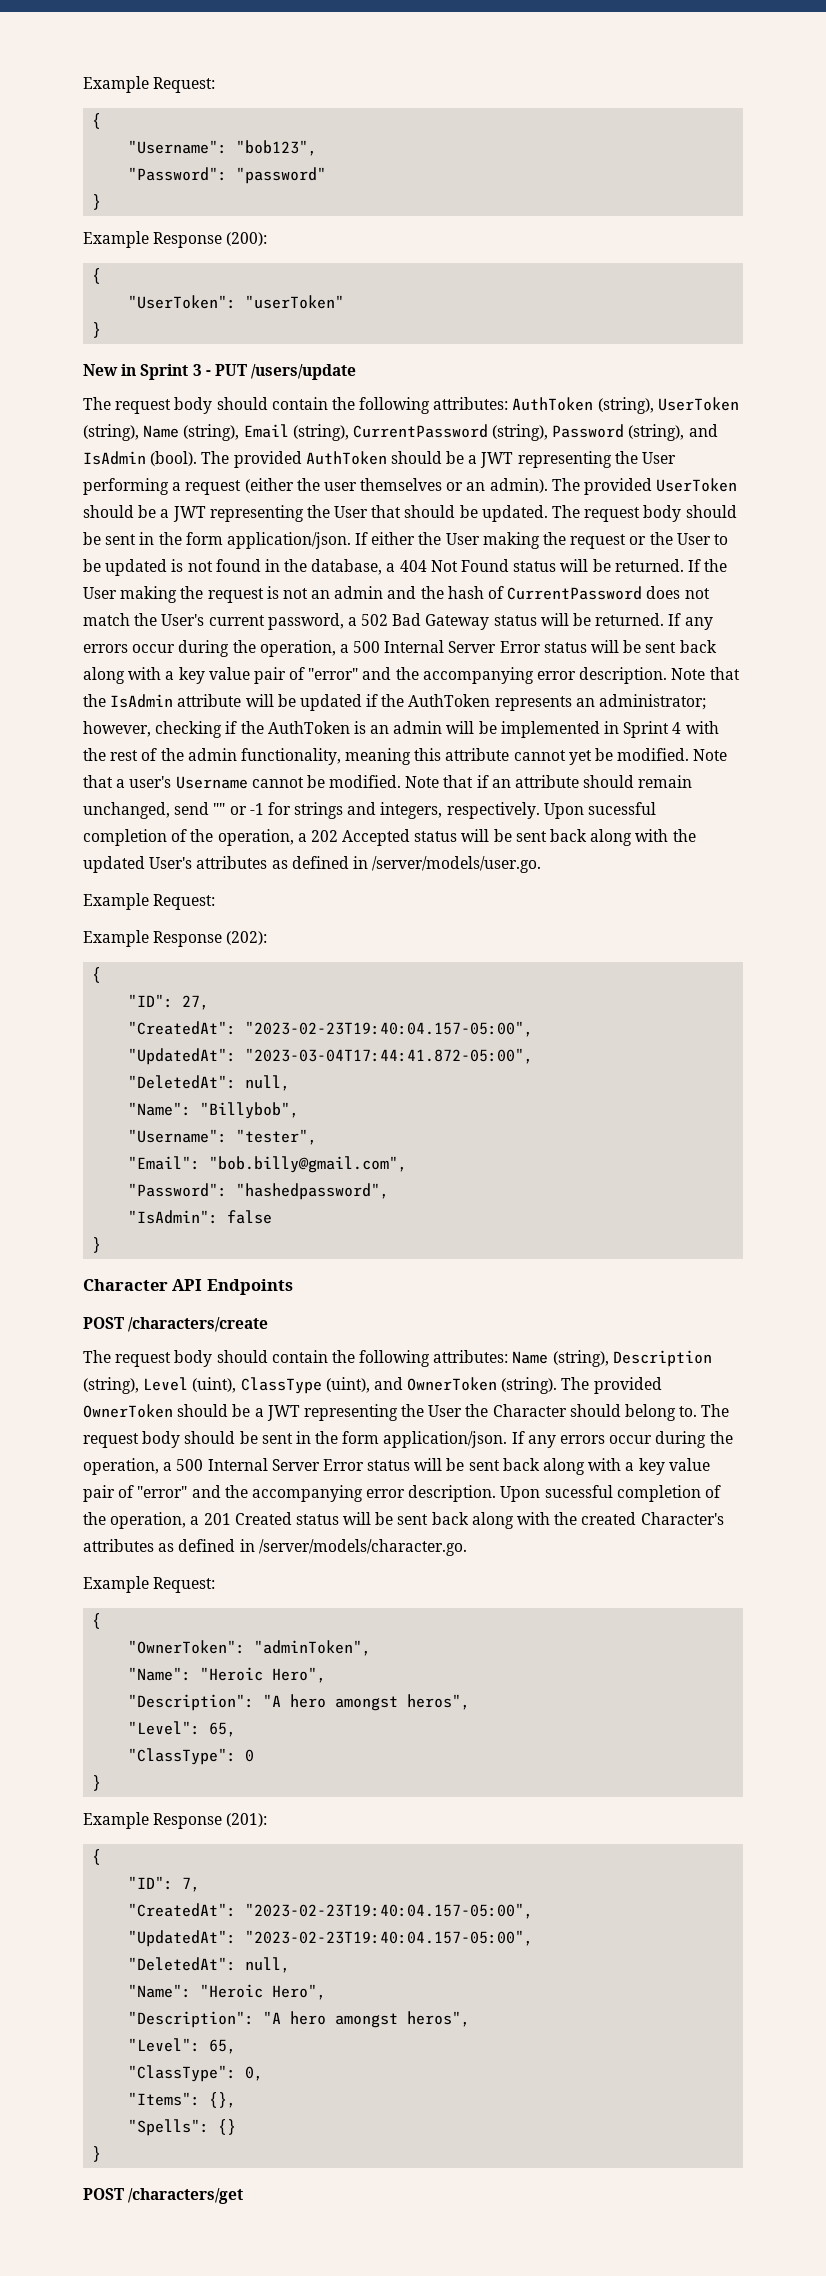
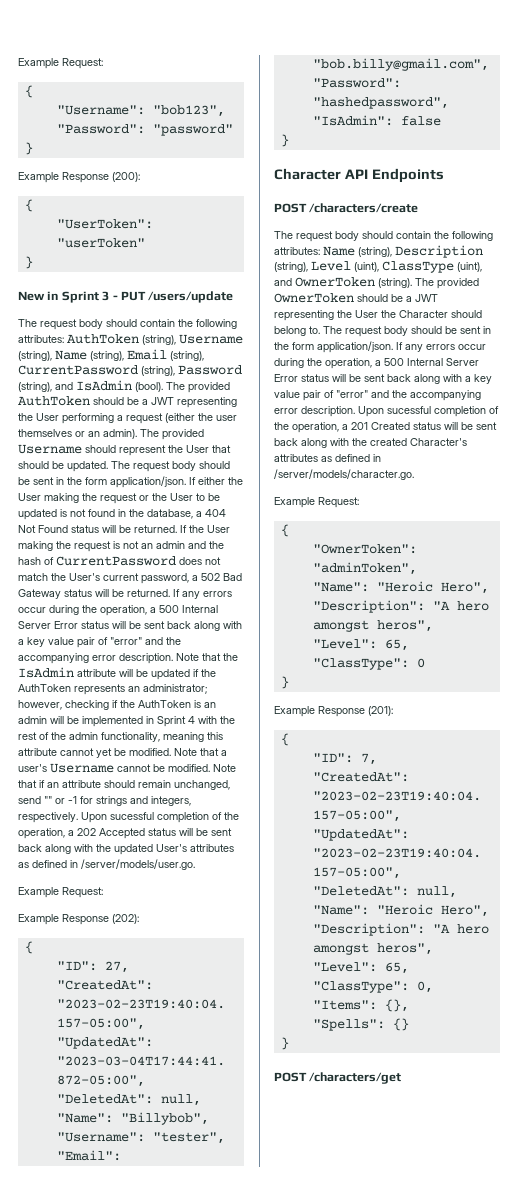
[657,397,739,411] UserToken -> [179,334,243,344] Username
[656,478,738,492] [83,505,304,522] UserToken should be a JWT representing -> [18,444,166,456] Username should represent

